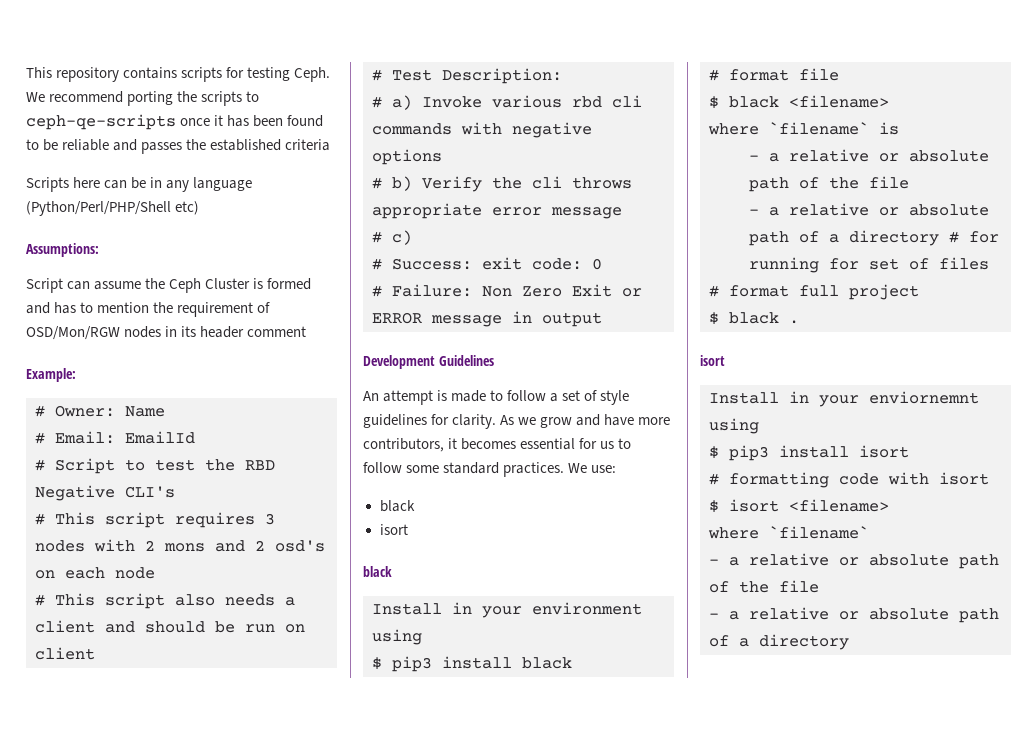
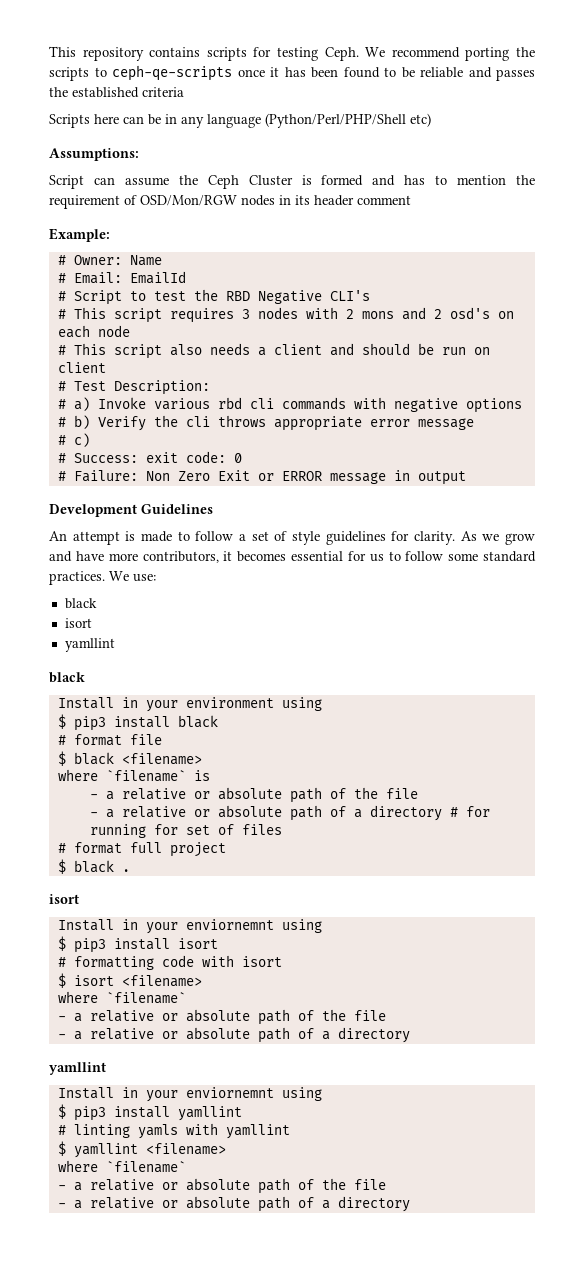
(408, 529) none -> [64,638,115,652] // yamllint
(849, 642) none -> [49,1062,106,1075] [57,1087,322,1102] [57,1104,242,1121] [57,1123,290,1139] [57,1141,226,1158] [57,1160,186,1173] [57,1178,386,1194] [57,1196,410,1212] // yamllint // Install in your enviornemnt using // $ pip3 install yamllint // # linting yamls with yamllint // $ yamllint <filename> // where `filename` // - a relative or absolute path of the file // - a relative or absolute path of a directory

